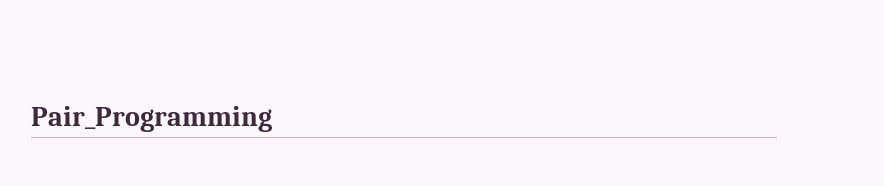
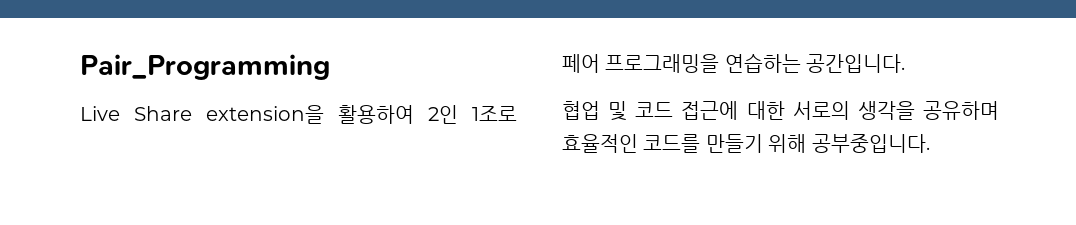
(272, 119) none -> [80,105,517,124] [562,53,906,73] [562,101,999,121] [562,134,930,153] // Live Share extension을 활용하여 2인 1조로 페어 프로그래밍을 연습하는 공간입니다. // 협업 및 코드 접근에 대한 서로의 생각을 공유하며 효율적인 코드를 만들기 위해 공부중입니다.

